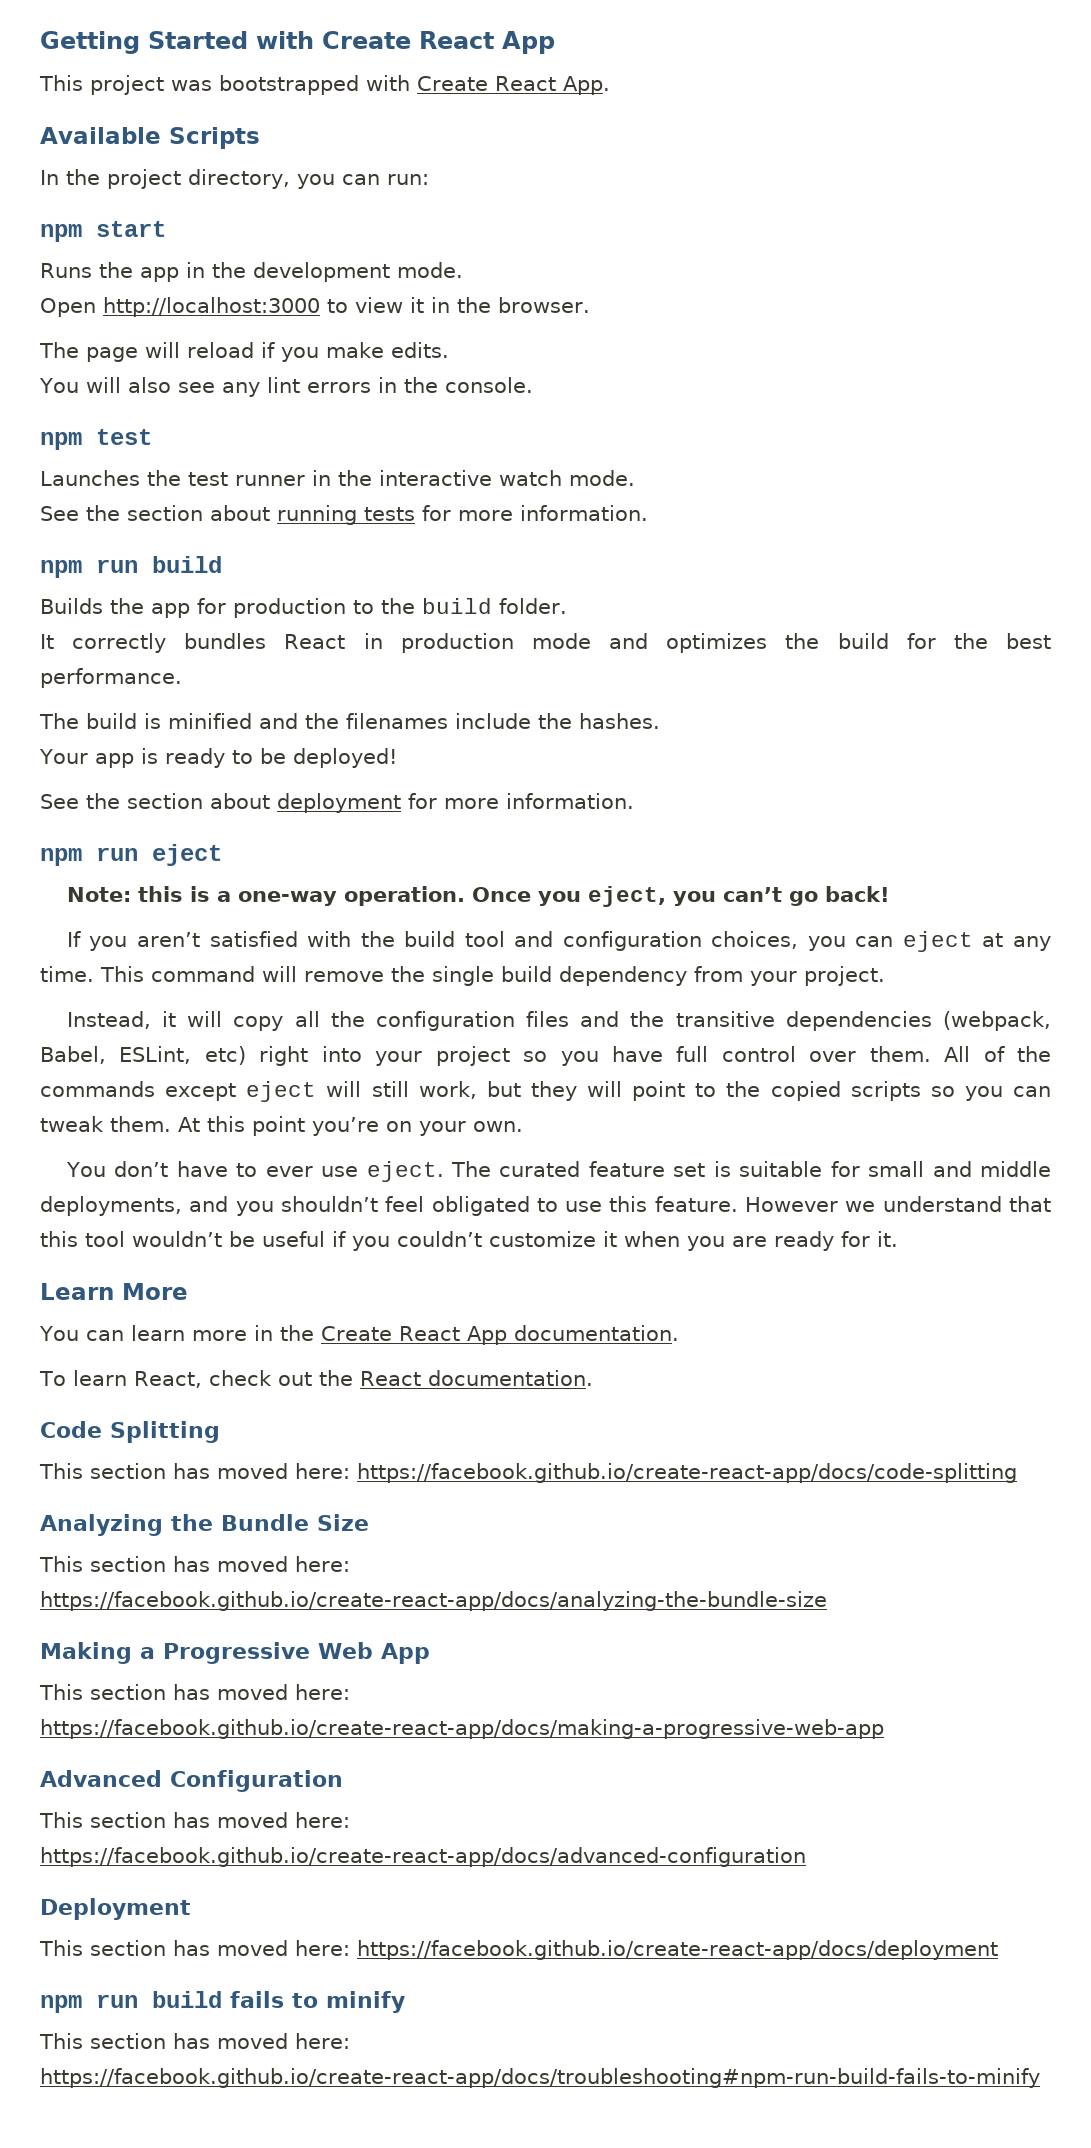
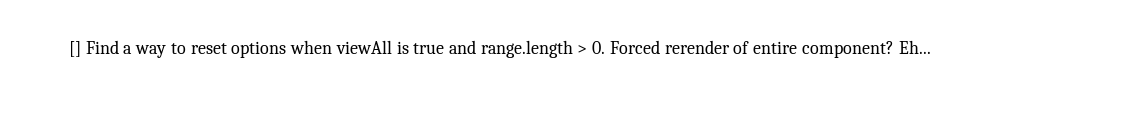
[40,31,555,54] [39,75,610,95] [40,127,260,149] [40,169,429,189] [40,221,166,242] [40,262,463,282] [40,297,590,317] [39,342,449,362] [39,377,533,397] [40,429,152,450] [40,470,635,486] [40,505,648,525] [40,556,222,578] [40,598,567,618] [40,633,1052,653] [40,668,182,688] [39,713,660,729] [39,748,397,768] [40,793,634,813] [40,844,222,866] [66,886,890,907] [66,931,1051,952] [40,966,885,986] [66,1011,1051,1031] [40,1046,1051,1066] [40,1081,1051,1102] [40,1116,523,1136] [65,1161,1051,1182] [40,1196,1051,1216] [40,1231,898,1251] [40,1283,188,1300] [39,1325,679,1345] [39,1370,593,1388] [40,1421,220,1443] [39,1463,1017,1483] [40,1514,369,1536] [39,1556,350,1572] [40,1591,827,1611] [40,1642,430,1664] [39,1684,350,1700] [40,1719,884,1739] [40,1770,343,1792] [39,1812,350,1828] [40,1847,806,1867] [40,1898,191,1920] [39,1940,998,1960] [40,1991,405,2013] [39,2033,350,2049] [40,2068,1040,2088] Getting Started with Create React App // This project was bootstrapped with Create React App. // Available Scripts // In the project directory, you can run: // npm start // Runs the app in the development mode. // Open http://localhost:3000 to view it in the browser. // The page will reload if you make edits. // You will also see any lint errors in the console. // npm test // Launches the test runner in the interactive watch mode. // See the section about running tests for more information. // npm run build // Builds the app for production to the build folder. // It correctly bundles React in production mode and optimizes the build for the best performance. // The build is minified and the filenames include the hashes. // Your app is ready to be deployed! // See the section about deployment for more information. // npm run eject // Note: this is a one-way operation. Once you eject, you can’t go back! // If you aren’t satisfied with the build tool and configuration choices, you can eject at any time. This command will remove the single build dependency from your project. // Instead, it will copy all the configuration files and the transitive dependencies (webpack, Babel, ESLint, etc) right into your project so you have full control over them. All of the commands except eject will still work, but they will point to the copied scripts so you can tweak them. At this point you’re on your own. // You don’t have to ever use eject. The curated feature set is suitable for small and middle deployments, and you shouldn’t feel obligated to use this feature. However we understand that this tool wouldn’t be useful if you couldn’t customize it when you are ready for it. // Learn More // You can learn more in the Create React App documentation. // To learn React, check out the React documentation. // Code Splitting // This section has moved here: https://facebook.github.io/create-react-app/docs/code-splitting // Analyzing the Bundle Size // This section has moved here: https://facebook.github.io/create-react-app/docs/analyzing-the-bundle-size // Making a Progressive Web App // This section has moved here: https://facebook.github.io/create-react-app/docs/making-a-progressive-web-app // Advanced Configuration // This section has moved here: https://facebook.github.io/create-react-app/docs/advanced-configuration // Deployment // This section has moved here: https://facebook.github.io/create-react-app/docs/deployment // npm run build fails to minify // This section has moved here: https://facebook.github.io/create-react-app/docs/troubleshooting#npm-run-build-fails-to-minify -> [69,40,931,58] [] Find a way to reset options when viewAll is true and range.length > 0. Forced rerender of entire component? Eh...

